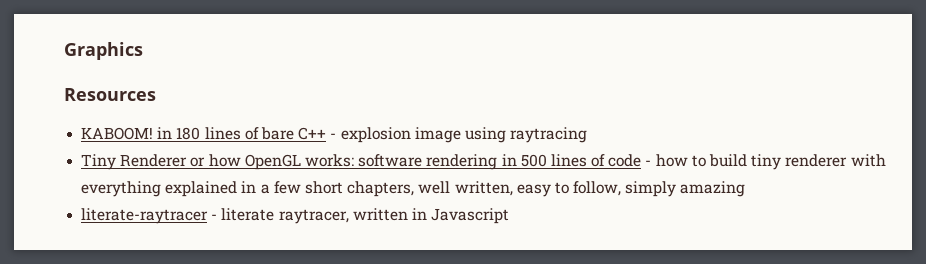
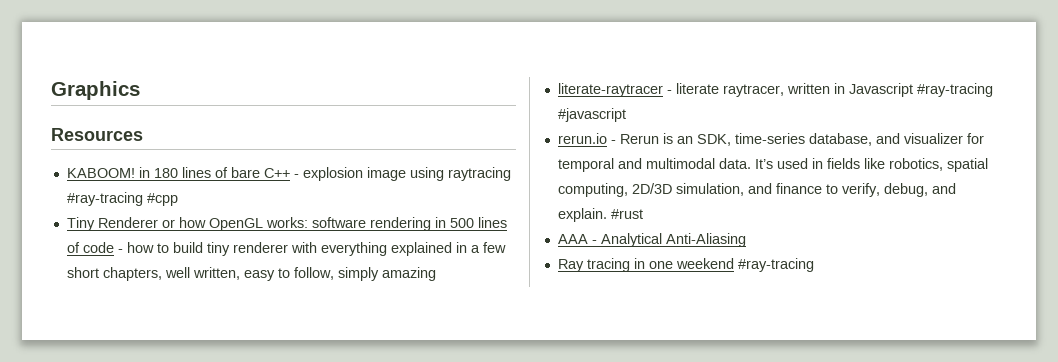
(588, 135) none -> [66,192,178,206] #ray-tracing #cpp
(510, 216) none -> [916,83,993,97] [557,108,626,122] [557,133,984,146] [557,158,988,172] [557,183,956,197] [557,208,643,222] [557,233,746,247] [557,258,814,272] #ray-tracing #javascript // rerun.io - Rerun is an SDK, time-series database, and visualizer for temporal and multimodal data. It’s used in fields like robotics, spatial computing, 2D/3D simulation, and finance to verify, debug, and explain. #rust // AAA - Analytical Anti-Aliasing // Ray tracing in one weekend #ray-tracing

